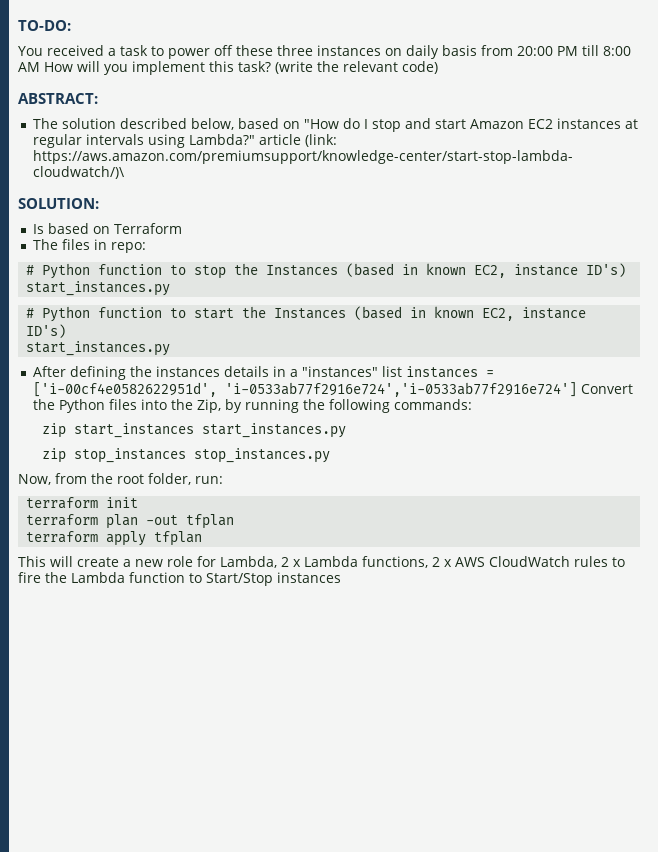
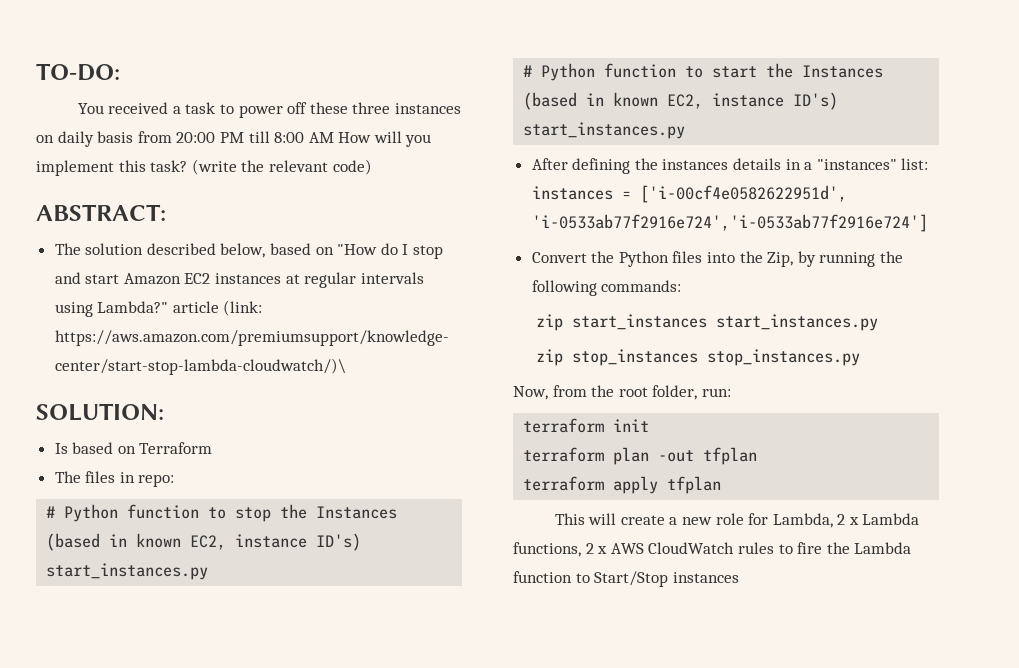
[381,366,402,377] list -> [901,158,929,170] list:
(577, 389) none -> (928, 223) //

